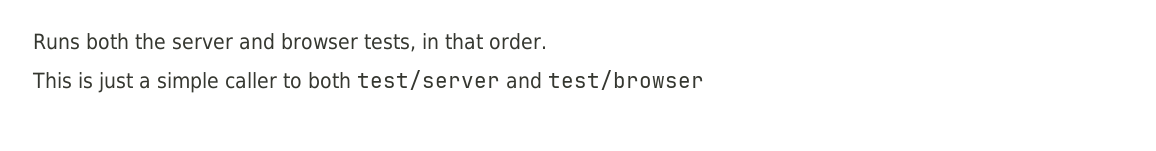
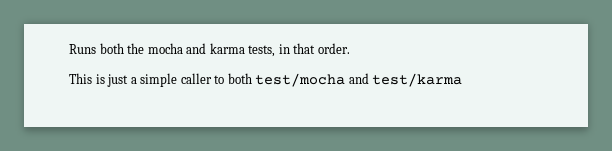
[171,33,358,50] server and browser -> [147,43,245,54] mocha and karma
[357,70,704,90] test/server and test/browser -> [255,73,463,87] test/mocha and test/karma

